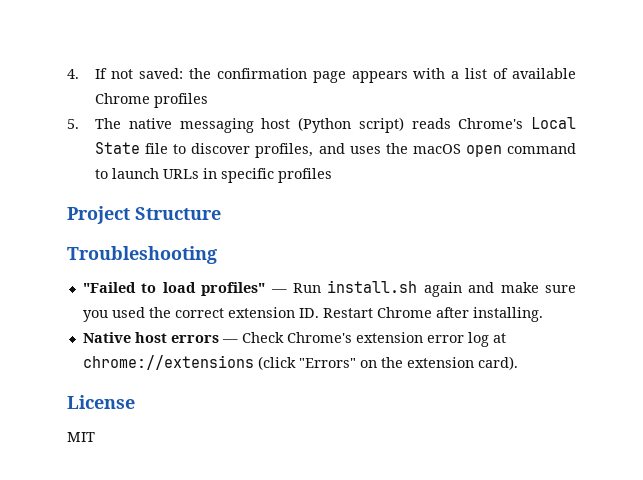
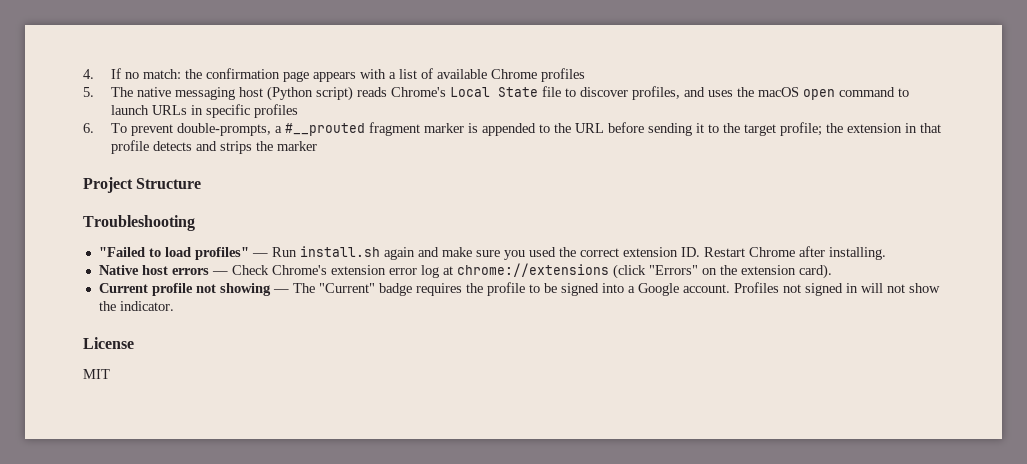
[110,68,183,79] not saved: -> [124,69,181,79] no match:
(333, 175) none -> [83,122,941,136] [110,140,317,154] // 6. To prevent double-prompts, a #__prouted fragment marker is appended to the URL before sending it to the target profile; the extension in that profile detects and strips the marker
(518, 363) none -> [98,282,940,296] [98,301,174,311] // Current profile not showing — The "Current" badge requires the profile to be signed into a Google account. Profiles not signed in will not show the indicator.

